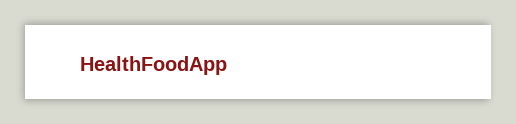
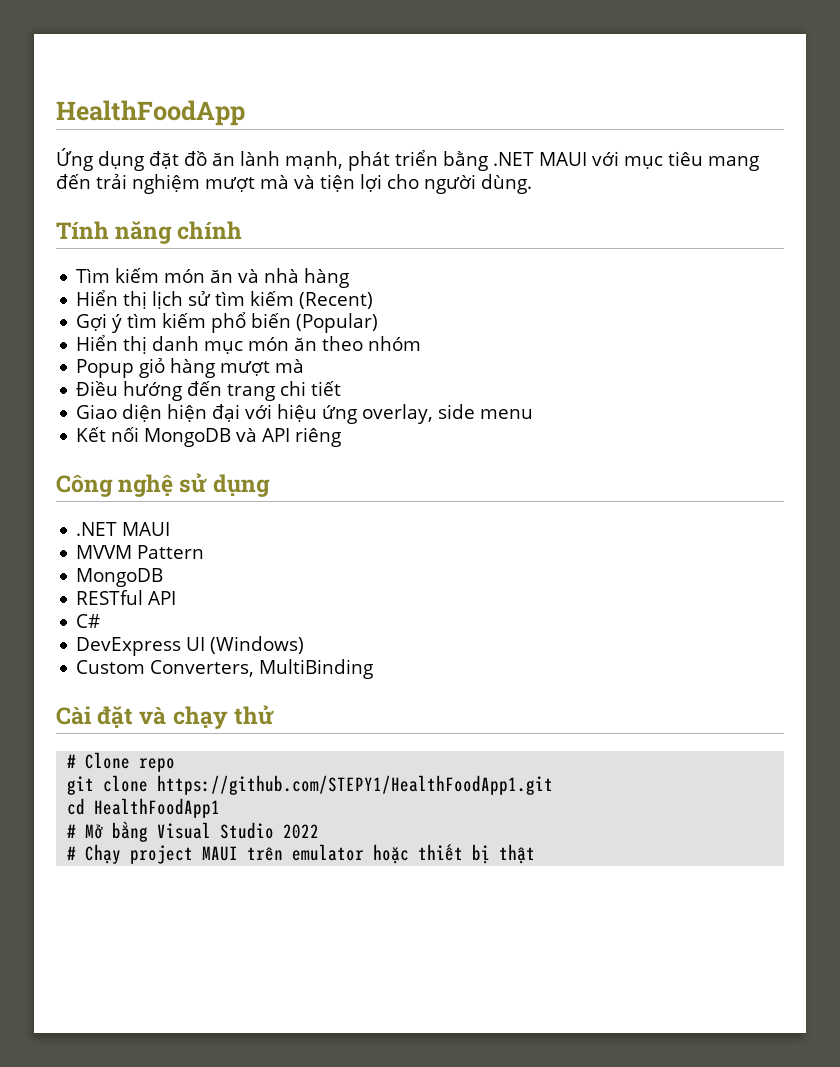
(227, 65) none -> [56,148,759,171] [56,174,532,194] [56,221,243,244] [76,268,350,288] [76,290,374,309] [76,312,379,333] [76,335,422,354] [76,358,305,378] [76,381,342,401] [76,404,534,424] [76,427,342,447] [56,473,270,497] [76,522,171,536] [76,545,205,559] [76,568,164,587] [76,590,177,605] [76,614,101,628] [76,636,305,656] [76,659,374,679] [56,705,274,729] [67,752,176,772] [67,775,554,795] [67,798,221,818] [67,821,320,842] [67,844,536,864] // Ứng dụng đặt đồ ăn lành mạnh, phát triển bằng .NET MAUI với mục tiêu mang đến trải nghiệm mượt mà và tiện lợi cho người dùng. // Tính năng chính // Tìm kiếm món ăn và nhà hàng // Hiển thị lịch sử tìm kiếm (Recent) // Gợi ý tìm kiếm phổ biến (Popular) // Hiển thị danh mục món ăn theo nhóm // Popup giỏ hàng mượt mà // Điều hướng đến trang chi tiết // Giao diện hiện đại với hiệu ứng overlay, side menu // Kết nối MongoDB và API riêng // Công nghệ sử dụng // .NET MAUI // MVVM Pattern // MongoDB // RESTful API // C# // DevExpress UI (Windows) // Custom Converters, MultiBinding // Cài đặt và chạy thử // # Clone repo // git clone https://github.com/STEPY1/HealthFoodApp1.git // cd HealthFoodApp1 // # Mở bằng Visual Studio 2022 // # Chạy project MAUI trên emulator hoặc thiết bị thật

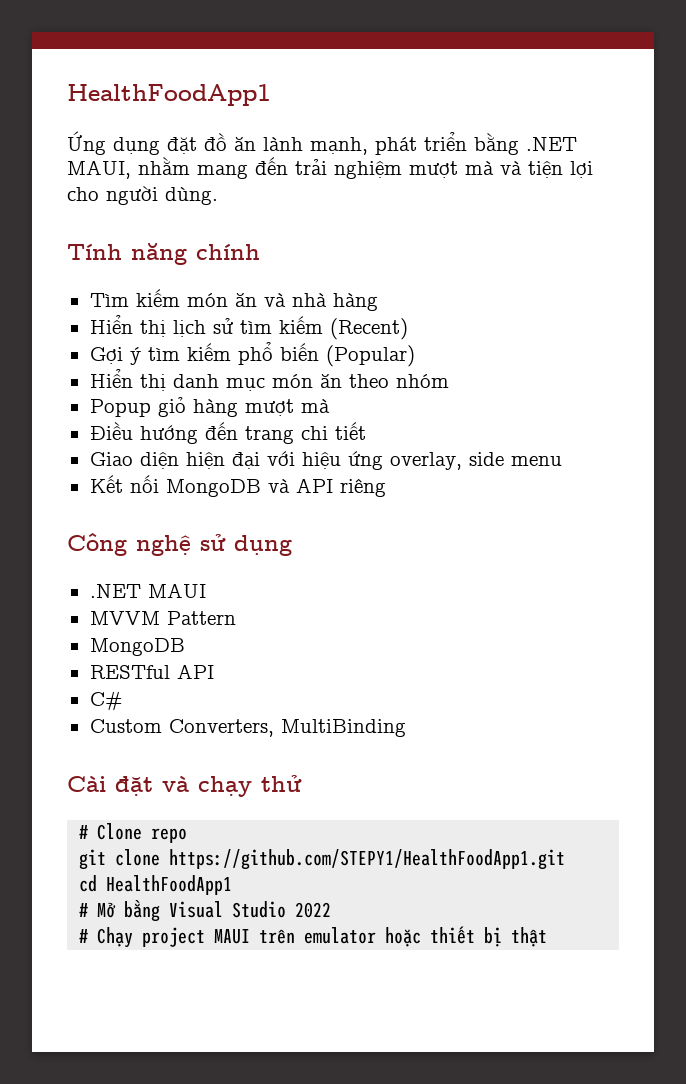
[56,100,245,126] HealthFoodApp -> [67,84,271,106] HealthFoodApp1
[539,151,703,169] MAUI với mục tiêu -> [67,157,190,179] MAUI, nhằm
[76,636,305,656] // DevExpress UI (Windows) -> (123, 701) none

